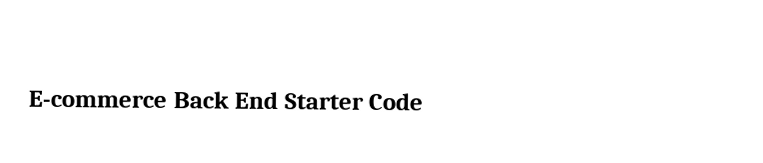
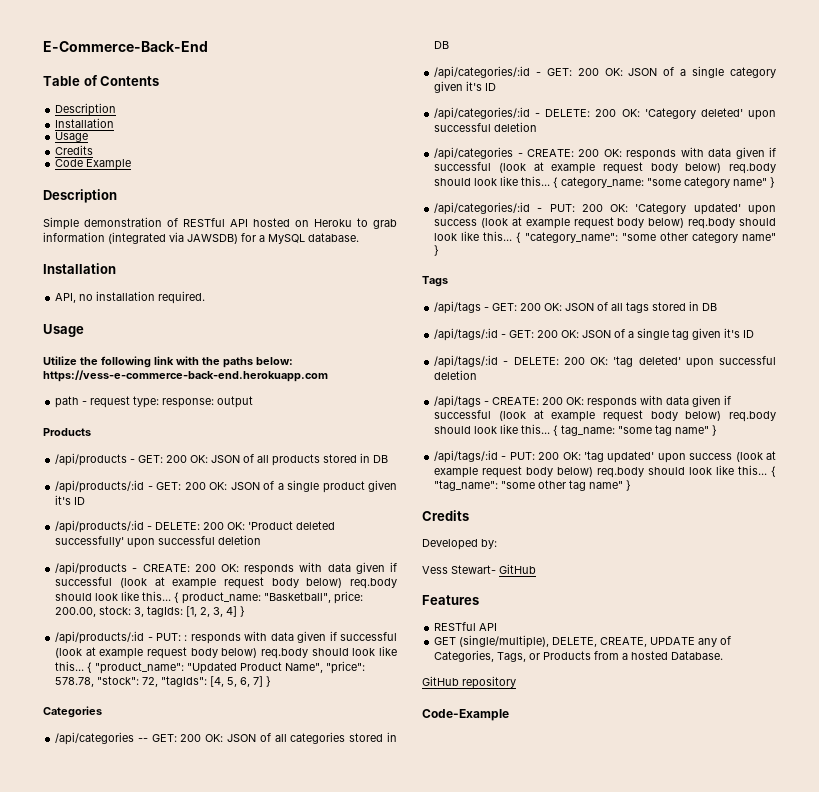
[28,90,424,111] E-commerce Back End Starter Code -> [43,41,208,52] [43,75,160,86] [55,103,117,116] [55,118,115,128] [55,132,89,142] [55,145,94,155] [55,159,132,170] [43,189,117,203] [43,217,397,230] [43,232,359,244] [43,263,116,274] [55,291,206,304] [43,324,84,337] [43,356,293,368] [43,370,328,382] [55,396,254,408] [43,428,91,436] [55,453,389,466] [55,480,398,493] [55,495,86,505] [55,520,336,533] [55,535,262,548] [55,562,397,575] [55,577,397,589] [55,591,364,604] [55,606,246,617] [55,631,397,644] [55,646,398,659] [55,661,366,674] [55,676,272,687] [43,706,102,718] [55,732,397,745] [434,41,450,49] [434,66,776,79] [434,81,497,93] [434,107,776,120] [434,122,538,132] [434,147,776,160] [434,162,776,174] [434,176,776,188] [434,202,776,215] [434,217,776,229] [434,231,776,243] [434,245,440,256] [422,276,448,287] [434,301,718,314] [434,328,755,341] [434,355,776,368] [434,370,478,380] [434,395,732,408] [434,410,776,422] [434,424,718,436] [434,450,776,463] [434,465,776,478] [434,480,632,491] [422,510,469,521] [422,539,497,550] [422,564,536,574] [422,595,479,605] [434,622,498,631] [434,635,732,648] [434,650,724,662] [422,676,516,689] [422,709,509,721] E-Commerce-Back-End // Table of Contents // Description // Installation // Usage // Credits // Code Example // Description // Simple demonstration of RESTful API hosted on Heroku to grab information (integrated via JAWSDB) for a MySQL database. // Installation // API, no installation required. // Usage // Utilize the following link with the paths below: https://vess-e-commerce-back-end.herokuapp.com // path - request type: response: output // Products // /api/products - GET: 200 OK: JSON of all products stored in DB // /api/products/:id - GET: 200 OK: JSON of a single product given it's ID // /api/products/:id - DELETE: 200 OK: 'Product deleted successfully' upon successful deletion // /api/products - CREATE: 200 OK: responds with data given if successful (look at example request body below) req.body should look like this... { product_name: "Basketball", price: 200.00, stock: 3, tagIds: [1, 2, 3, 4] } // /api/products/:id - PUT: : responds with data given if successful (look at example request body below) req.body should look like this... { "product_name": "Updated Product Name", "price": 578.78, "stock": 72, "tagIds": [4, 5, 6, 7] } // Categories // /api/categories -- GET: 200 OK: JSON of all categories stored in DB // /api/categories/:id - GET: 200 OK: JSON of a single category given it's ID // /api/categories/:id - DELETE: 200 OK: 'Category deleted' upon successful deletion // /api/categories - CREATE: 200 OK: responds with data given if successful (look at example request body below) req.body should look like this... { category_name: "some category name" } // /api/categories/:id - PUT: 200 OK: 'Category updated' upon success (look at example request body below) req.body should look like this... { "category_name": "some other category name" } // Tags // /api/tags - GET: 200 OK: JSON of all tags stored in DB // /api/tags/:id - GET: 200 OK: JSON of a single tag given it's ID // /api/tags/:id - DELETE: 200 OK: 'tag deleted' upon successful deletion // /api/tags - CREATE: 200 OK: responds with data given if successful (look at example request body below) req.body should look like this... { tag_name: "some tag name" } // /api/tags/:id - PUT: 200 OK: 'tag updated' upon success (look at example request body below) req.body should look like this... { "tag_name": "some other tag name" } // Credits // Developed by: // Vess Stewart- GitHub // Features // RESTful API // GET (single/multiple), DELETE, CREATE, UPDATE any of Categories, Tags, or Products from a hosted Database. // GitHub repository // Code-Example

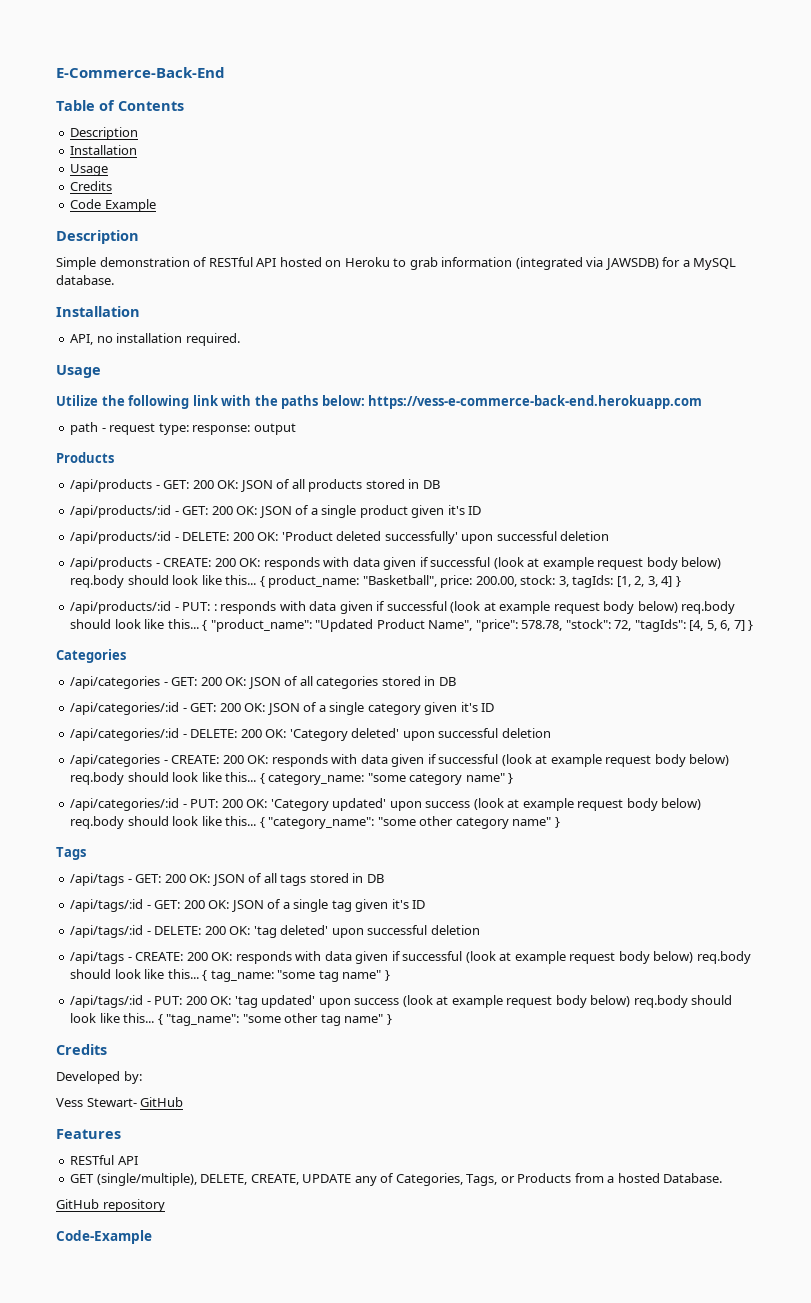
[137,738,148,742] -- -> [163,682,168,686] -

